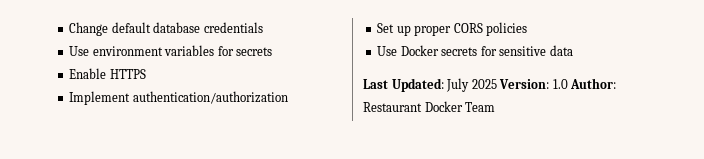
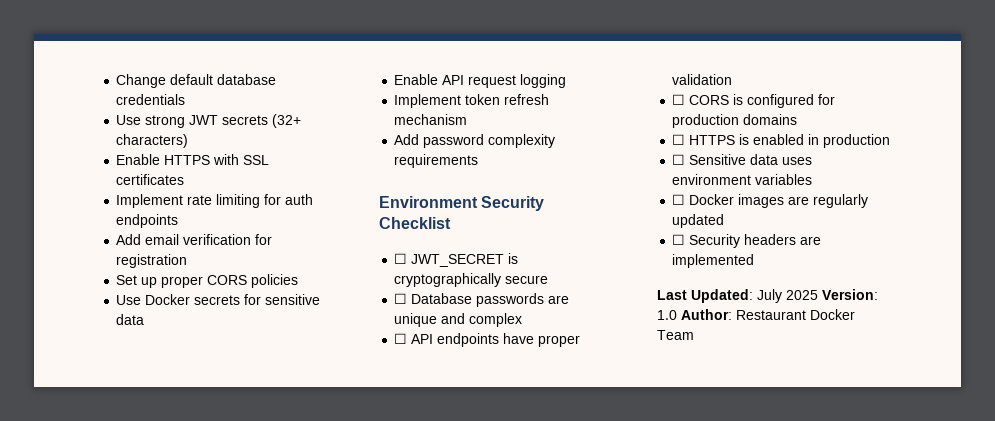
[92,45,273,56] environment variables for secrets -> [145,114,302,128] [116,134,189,148] strong JWT secrets (32+ characters)
[69,91,288,105] // Implement authentication/authorization -> [213,154,270,165] [116,174,185,185] [116,194,314,208] [116,214,179,228] [116,234,273,245] [116,254,188,268] with SSL certificates // Implement rate limiting for auth endpoints // Add email verification for registration
(573, 50) none -> [394,74,567,88] [394,94,550,108] [394,114,468,125] [394,134,556,148] [394,154,479,168] [379,196,545,211] [379,217,451,229] [394,253,519,267] [394,273,549,287] [394,293,570,307] [394,313,523,327] [394,333,581,347] [672,74,733,85] [672,94,836,108] [672,114,798,128] [672,134,891,148] [672,154,813,165] [672,174,813,185] [672,194,869,208] [672,214,725,228] [672,234,822,248] [672,254,755,268] // Enable API request logging // Implement token refresh mechanism // Add password complexity requirements // Environment Security Checklist // ☐ JWT_SECRET is cryptographically secure // ☐ Database passwords are unique and complex // ☐ API endpoints have proper validation // ☐ CORS is configured for production domains // ☐ HTTPS is enabled in production // ☐ Sensitive data uses environment variables // ☐ Docker images are regularly updated // ☐ Security headers are implemented

